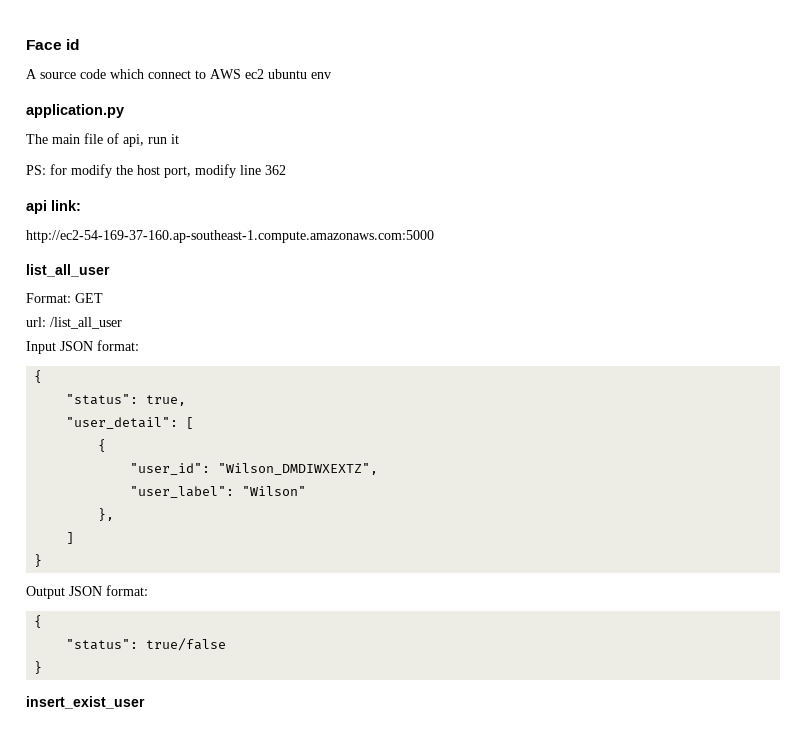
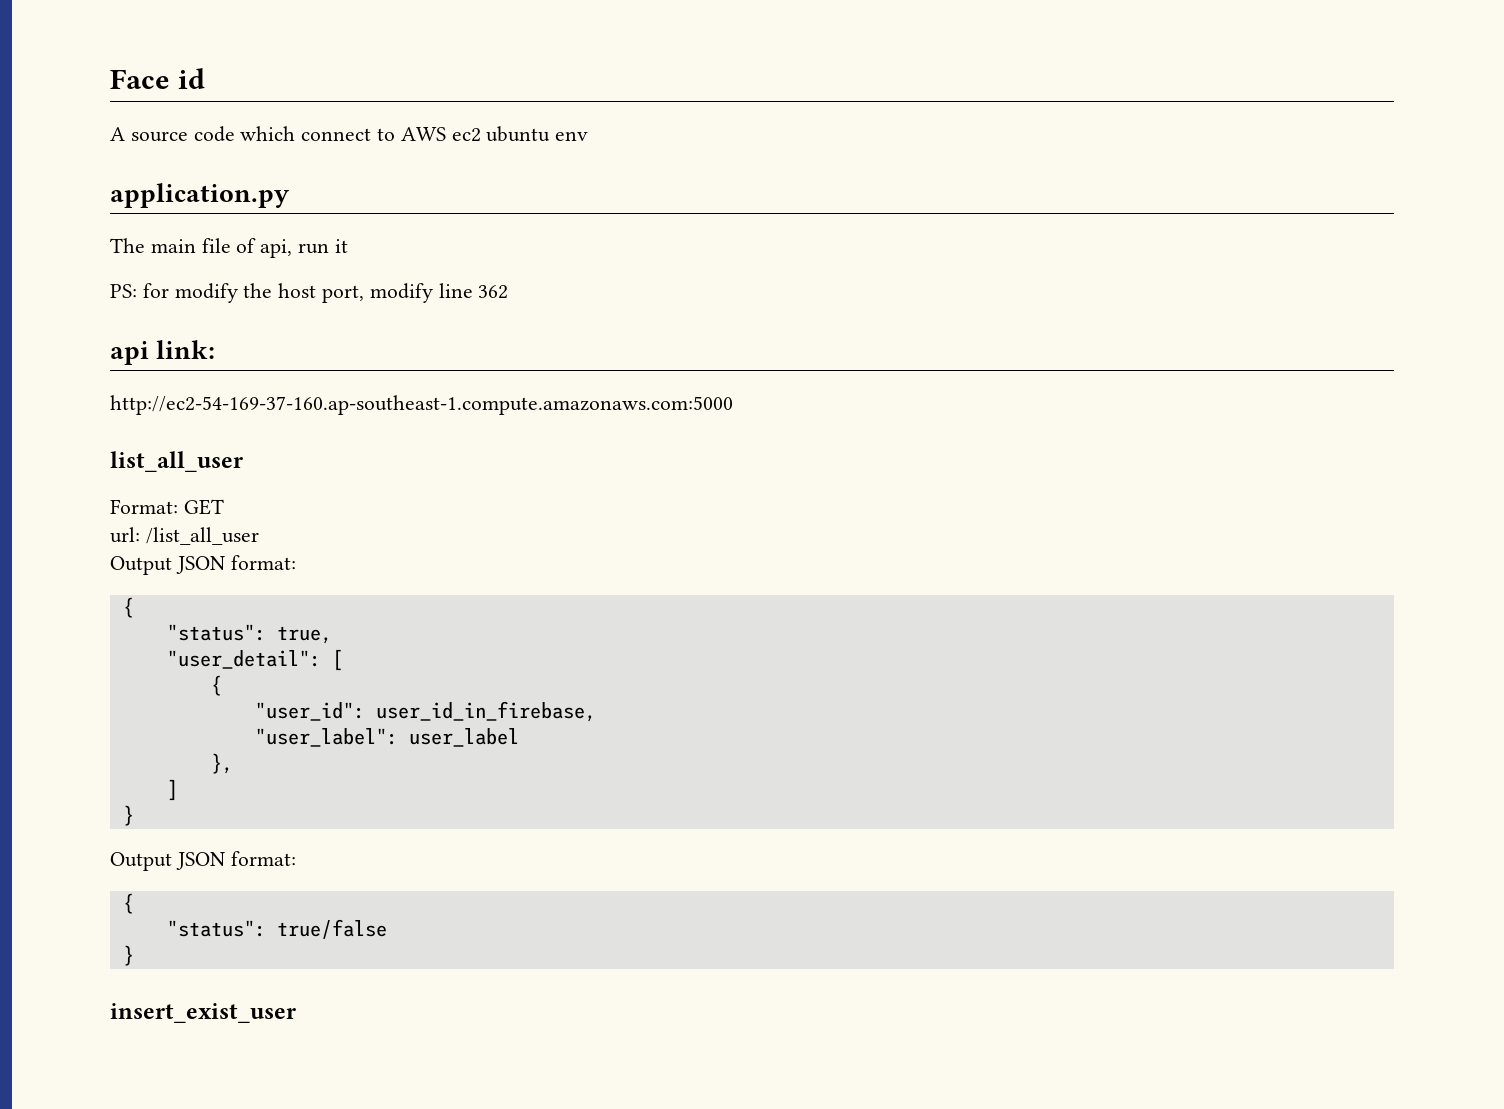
[26,341,56,354] Input -> [110,556,172,575] Output
[218,463,379,475] "Wilson_DMDIWXEXTZ", -> [375,701,596,722] user_id_in_firebase,
[242,486,307,496] "Wilson" -> [408,728,519,747] user_label

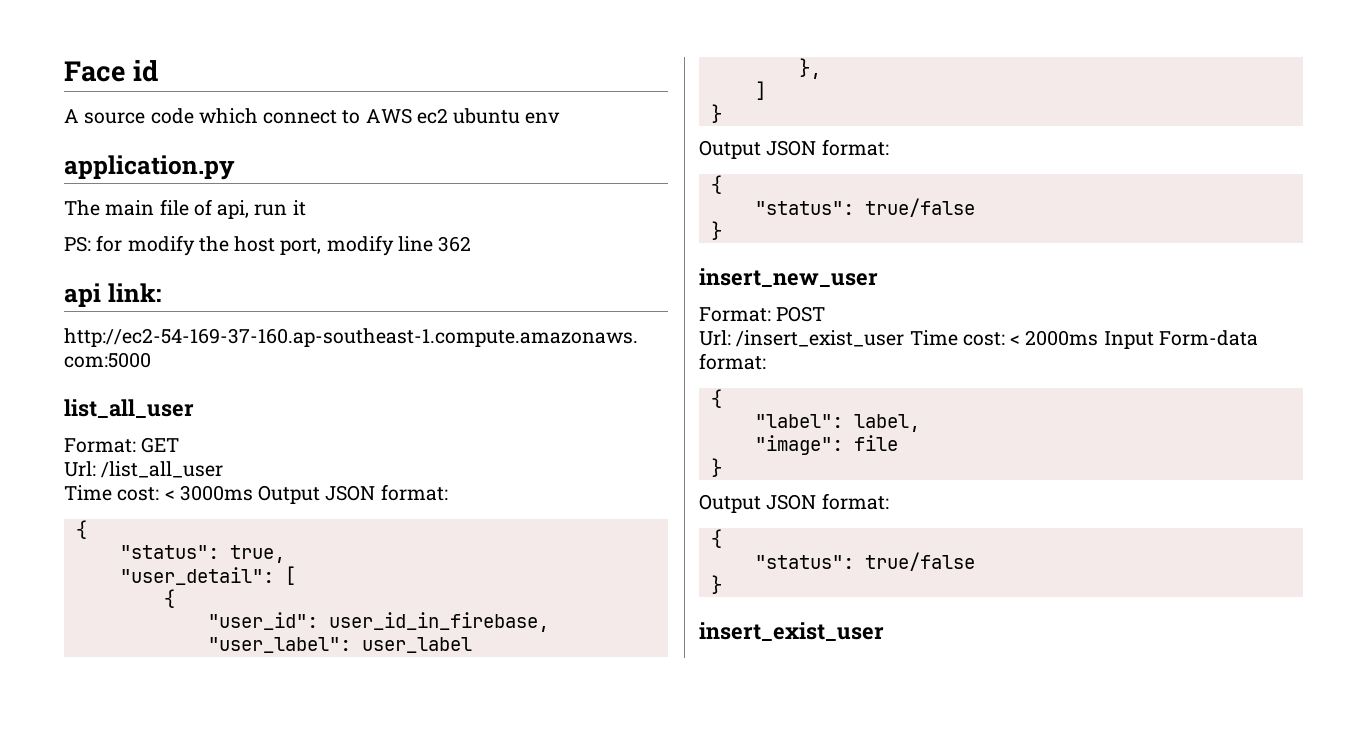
[110,527,140,543] url: -> [64,461,96,477] Url:
(259, 536) none -> [64,485,253,501] Time cost: < 3000ms
(134, 955) none -> [699,268,878,287] [699,306,826,322] [699,330,1258,349] [699,353,766,370] [710,389,722,408] [754,414,920,432] [754,435,898,455] [710,458,722,477] [699,493,889,513] [710,529,722,548] [754,552,975,571] [710,575,722,594] // insert_new_user // Format: POST // Url: /insert_exist_user Time cost: < 2000ms Input Form-data format: // { // "label": label, // "image": file // } // Output JSON format: // { // "status": true/false // }

